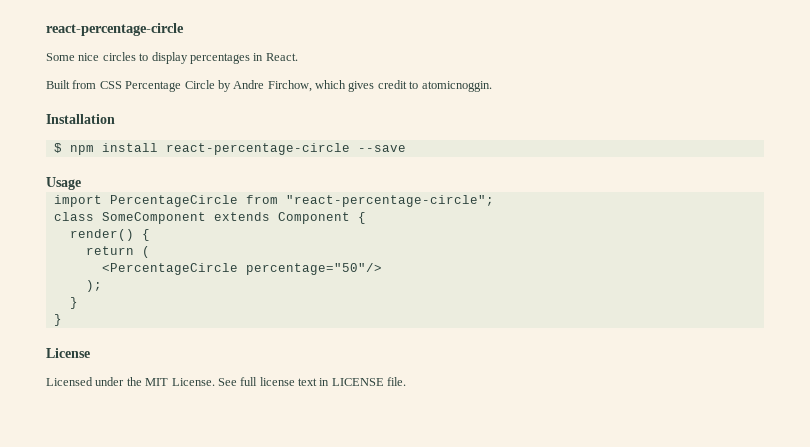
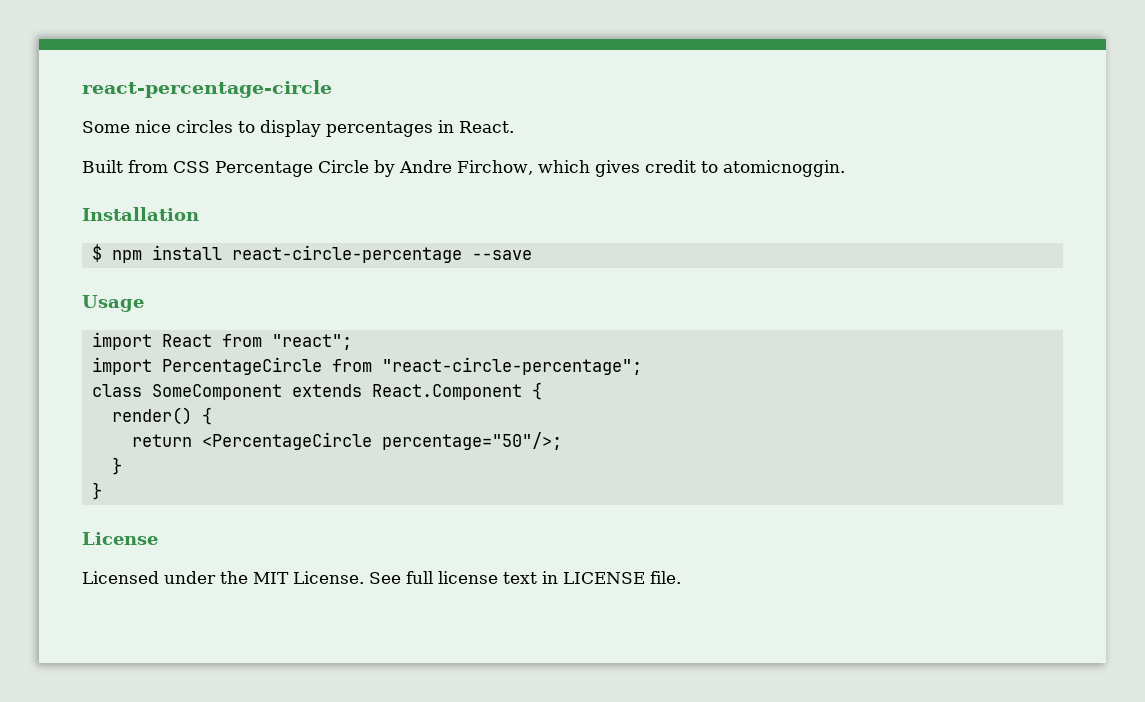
[165,143,350,155] react-percentage-circle -> [231,245,462,263] react-circle-percentage
(81, 183) none -> [91,332,352,350] // import React from "react";
[285,195,494,207] "react-percentage-circle"; -> [381,357,642,375] "react-circle-percentage";
[277,212,350,224] Component -> [371,384,522,400] React.Component
[141,246,150,258] [101,263,382,275] [85,280,102,292] ( // <PercentageCircle percentage="50"/> // ); -> [201,432,562,450] <PercentageCircle percentage="50"/>;

